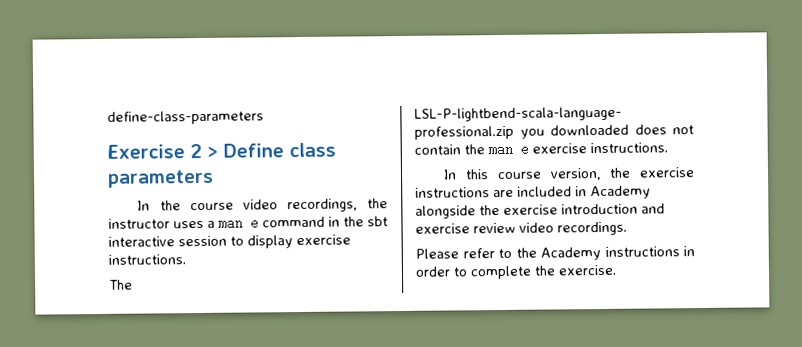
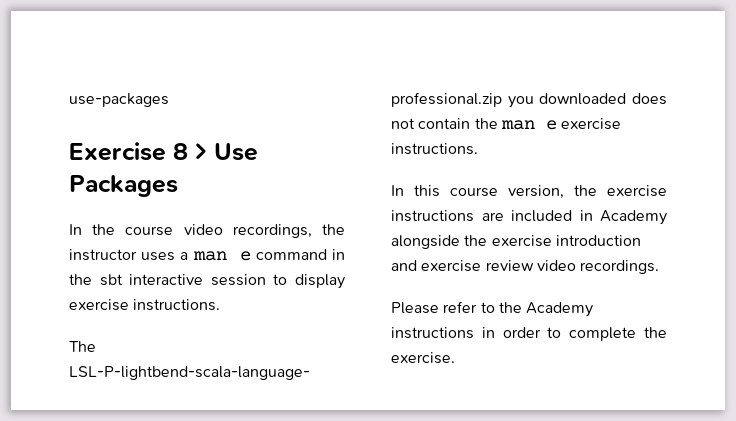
[107,110,264,125] define-class-parameters -> [69,93,169,107] use-packages
[190,142,336,159] [107,169,214,188] 2 > Define class parameters -> [173,143,258,161] [69,175,178,197] 8 > Use Packages

